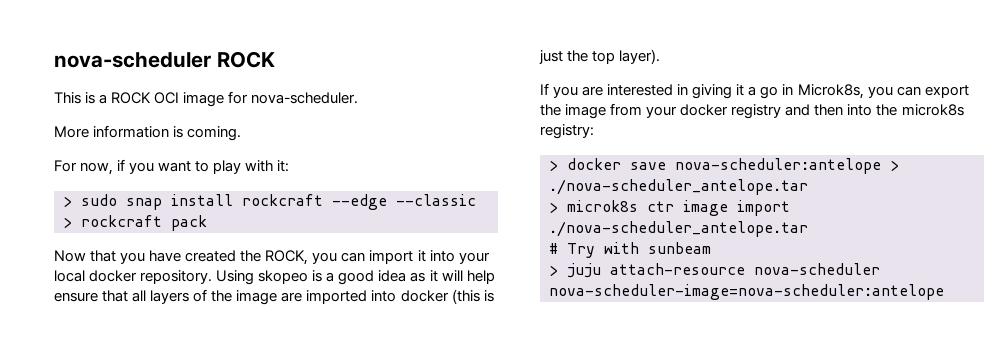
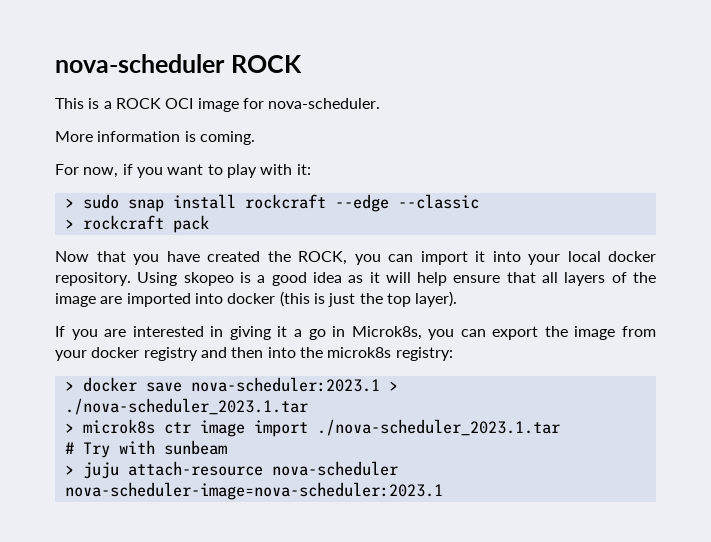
[675,158,899,174] [549,179,808,195] nova-scheduler:antelope > ./nova-scheduler_antelope.tar -> [190,377,398,392] [64,398,308,415] nova-scheduler:2023.1 > ./nova-scheduler_2023.1.tar
[549,221,808,237] ./nova-scheduler_antelope.tar -> [316,419,560,436] ./nova-scheduler_2023.1.tar
[549,284,944,300] nova-scheduler-image=nova-scheduler:antelope -> [64,482,443,500] nova-scheduler-image=nova-scheduler:2023.1

